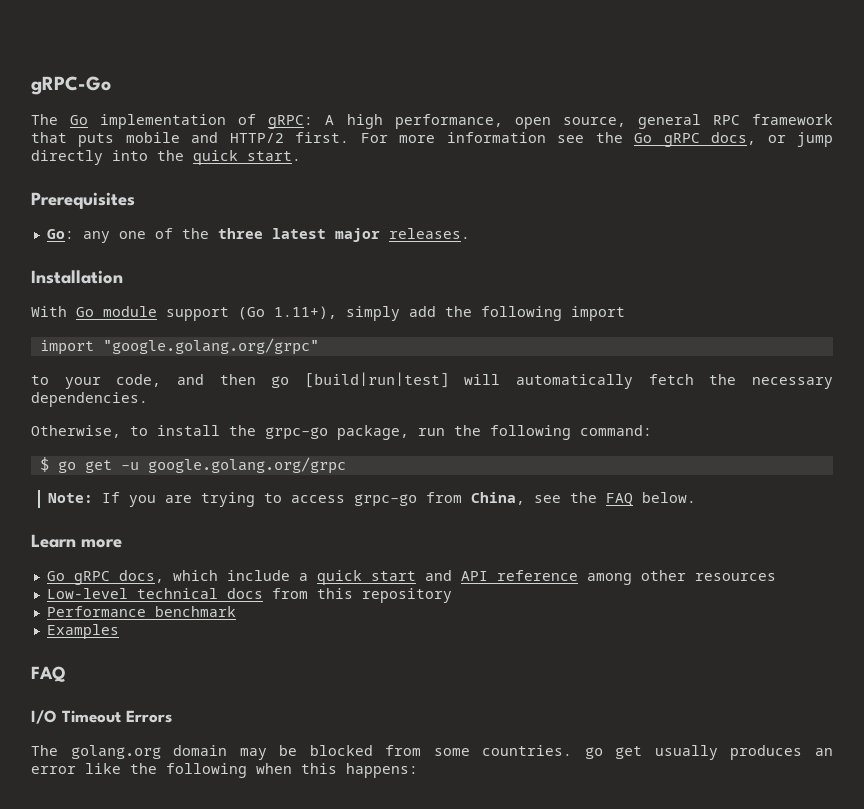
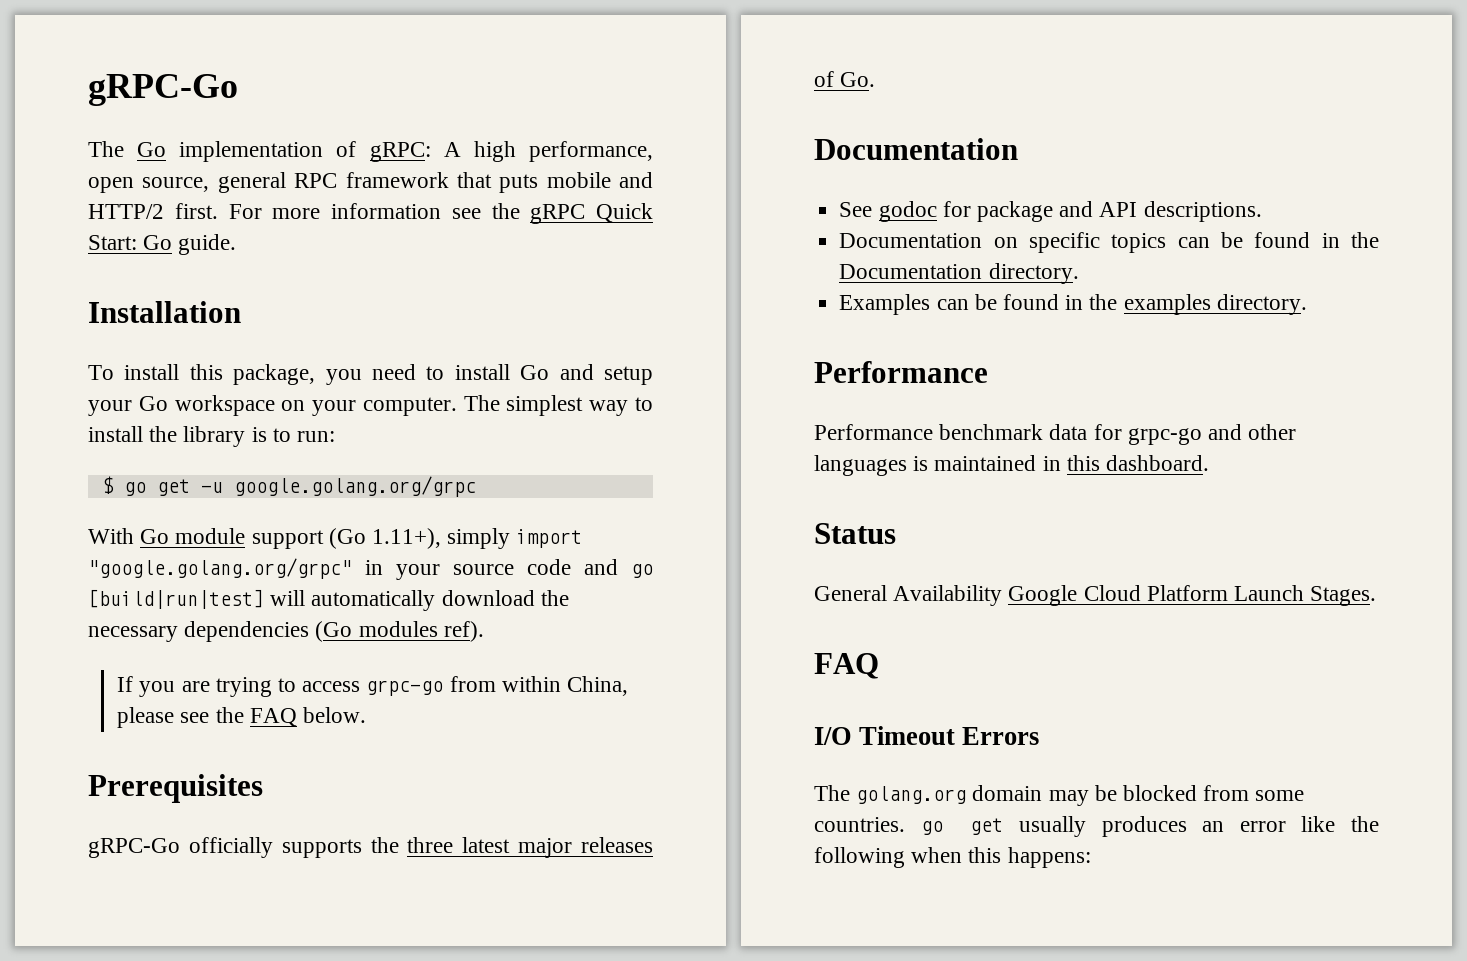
[634,132,834,147] [31,150,301,165] [31,192,135,209] [46,228,470,243] [31,270,123,284] Go gRPC docs, or jump directly into the quick start. // Prerequisites // Go: any one of the three latest major releases. // Installation -> [530,203,653,224] [88,234,237,255] [88,301,241,323] [88,364,653,385] [88,395,653,416] [88,426,336,447] [101,476,476,497] gRPC Quick Start: Go guide. // Installation // To install this package, you need to install Go and setup your Go workspace on your computer. The simplest way to install the library is to run: // $ go get -u google.golang.org/grpc
[409,306,625,321] [39,338,319,355] [31,374,256,389] add the following import // import "google.golang.org/grpc" // to your code, and then -> [516,529,583,548] [88,558,618,580] import "google.golang.org/grpc" in your source code and
[648,374,694,385] fetch -> [441,590,535,606] download
[31,392,148,407] [31,425,652,440] [39,457,346,474] [47,493,93,503] dependencies. // Otherwise, to install the grpc-go package, run the following command: // $ go get -u google.golang.org/grpc // Note: -> [184,621,484,642] dependencies (Go modules ref). //
[470,492,525,505] China, -> [501,676,629,696] [117,707,175,728] within China, please
[31,534,122,548] [46,570,776,585] [46,588,452,603] [46,606,236,617] [46,624,119,639] Learn more // Go gRPC docs, which include a quick start and API reference among other resources // Low-level technical docs from this repository // Performance benchmark // Examples -> [88,774,263,803] [88,837,653,858] [814,71,876,87] [814,138,1018,160] [839,201,1262,222] [839,232,1379,253] [839,263,1079,284] [839,294,1307,315] [814,361,988,383] [814,424,1297,445] [814,455,1210,476] [814,523,896,544] [814,585,1377,606] Prerequisites // gRPC-Go officially supports the three latest major releases of Go. // Documentation // See godoc for package and API descriptions. // Documentation on specific topics can be found in the Documentation directory. // Examples can be found in the examples directory. // Performance // Performance benchmark data for grpc-go and other languages is maintained in this dashboard. // Status // General Availability Google Cloud Platform Launch Stages.

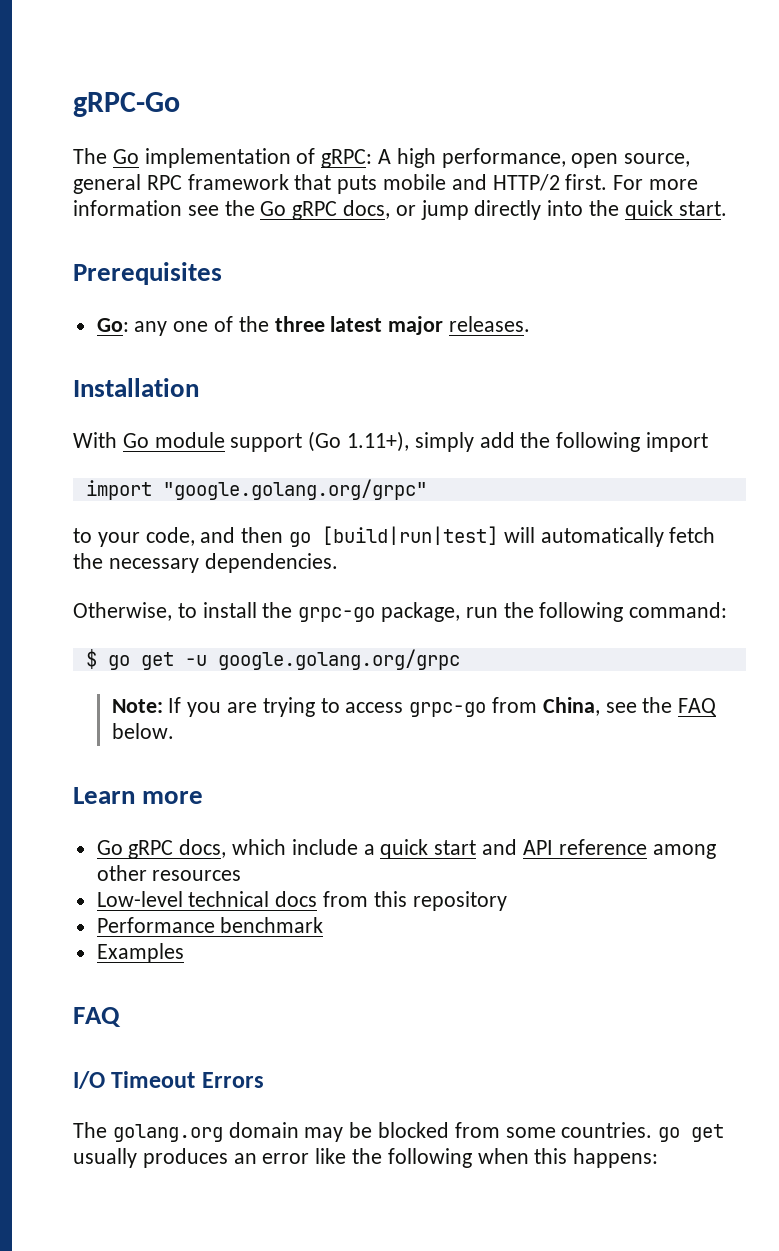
[530,203,653,224] [88,234,237,255] [88,301,241,323] [88,364,653,385] [88,395,653,416] [88,426,336,447] [101,476,476,497] gRPC Quick Start: Go guide. // Installation // To install this package, you need to install Go and setup your Go workspace on your computer. The simplest way to install the library is to run: // $ go get -u google.golang.org/grpc -> [260,200,727,220] [73,262,222,285] [96,316,531,336] [73,378,199,397] Go gRPC docs, or jump directly into the quick start. // Prerequisites // Go: any one of the three latest major releases. // Installation
[516,529,583,548] [88,558,618,580] import "google.golang.org/grpc" in your source code and -> [479,432,709,452] [85,479,427,500] [73,527,284,547] add the following import // import "google.golang.org/grpc" // to your code, and then
[441,590,535,606] download -> [669,527,716,543] fetch
[184,621,484,642] dependencies (Go modules ref). // -> [204,553,338,573] [73,602,728,622] [85,649,460,670] [111,699,163,713] dependencies. // Otherwise, to install the grpc-go package, run the following command: // $ go get -u google.golang.org/grpc // Note:
[501,676,629,696] [117,707,175,728] within China, please -> [542,697,600,716] China,
[88,774,263,803] [88,837,653,858] [814,71,876,87] [814,138,1018,160] [839,201,1262,222] [839,232,1379,253] [839,263,1079,284] [839,294,1307,315] [814,361,988,383] [814,424,1297,445] [814,455,1210,476] [814,523,896,544] [814,585,1377,606] Prerequisites // gRPC-Go officially supports the three latest major releases of Go. // Documentation // See godoc for package and API descriptions. // Documentation on specific topics can be found in the Documentation directory. // Examples can be found in the examples directory. // Performance // Performance benchmark data for grpc-go and other languages is maintained in this dashboard. // Status // General Availability Google Cloud Platform Launch Stages. -> [73,787,204,804] [96,839,716,859] [96,865,242,881] [96,891,507,911] [96,917,324,933] [96,943,184,963] Learn more // Go gRPC docs, which include a quick start and API reference among other resources // Low-level technical docs from this repository // Performance benchmark // Examples

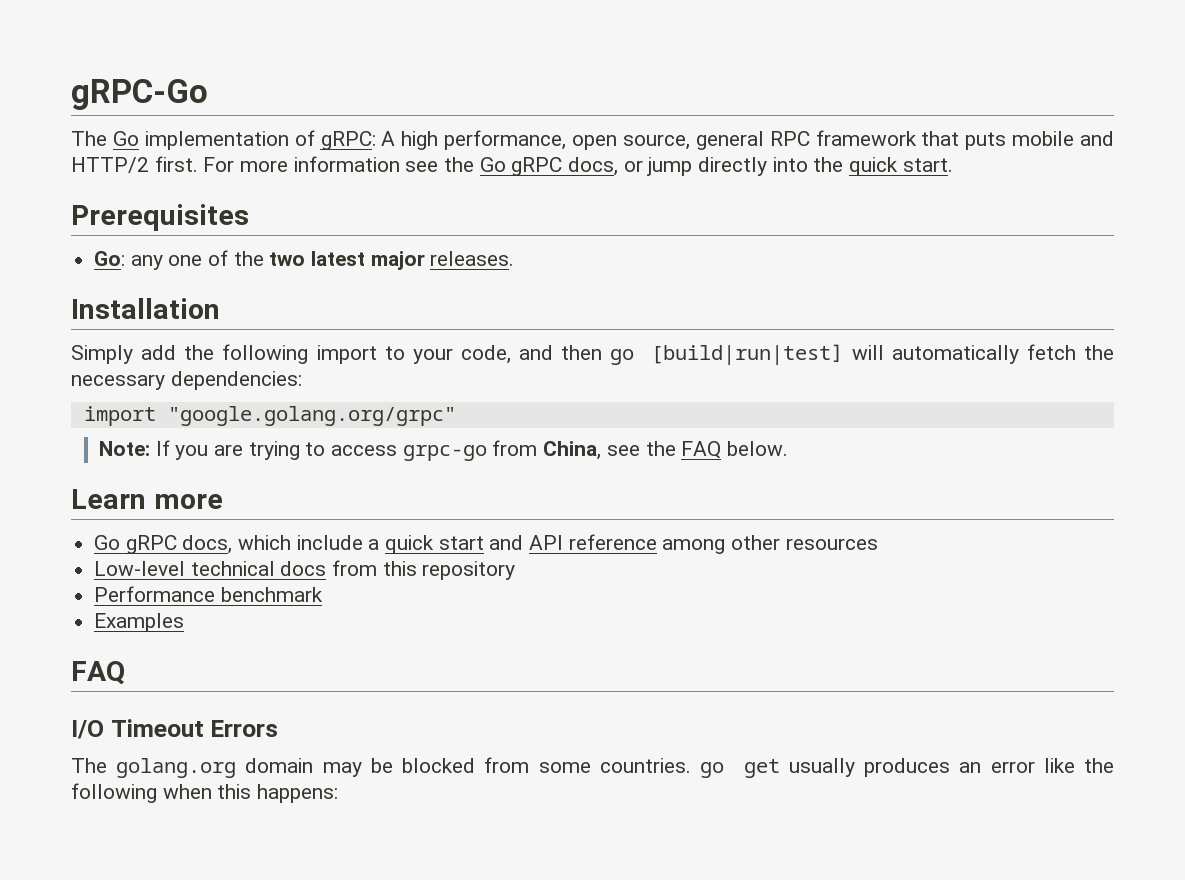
[274,316,325,332] three -> [269,252,306,266] two
[73,431,474,452] With Go module support (Go 1.11+), simply -> [71,345,133,364] Simply
[85,479,427,500] // import "google.golang.org/grpc" // -> (377, 354) none
[204,553,338,573] [73,602,728,622] [85,649,460,670] dependencies. // Otherwise, to install the grpc-go package, run the following command: // $ go get -u google.golang.org/grpc -> [170,371,302,390] [83,406,456,426] dependencies: // import "google.golang.org/grpc"

